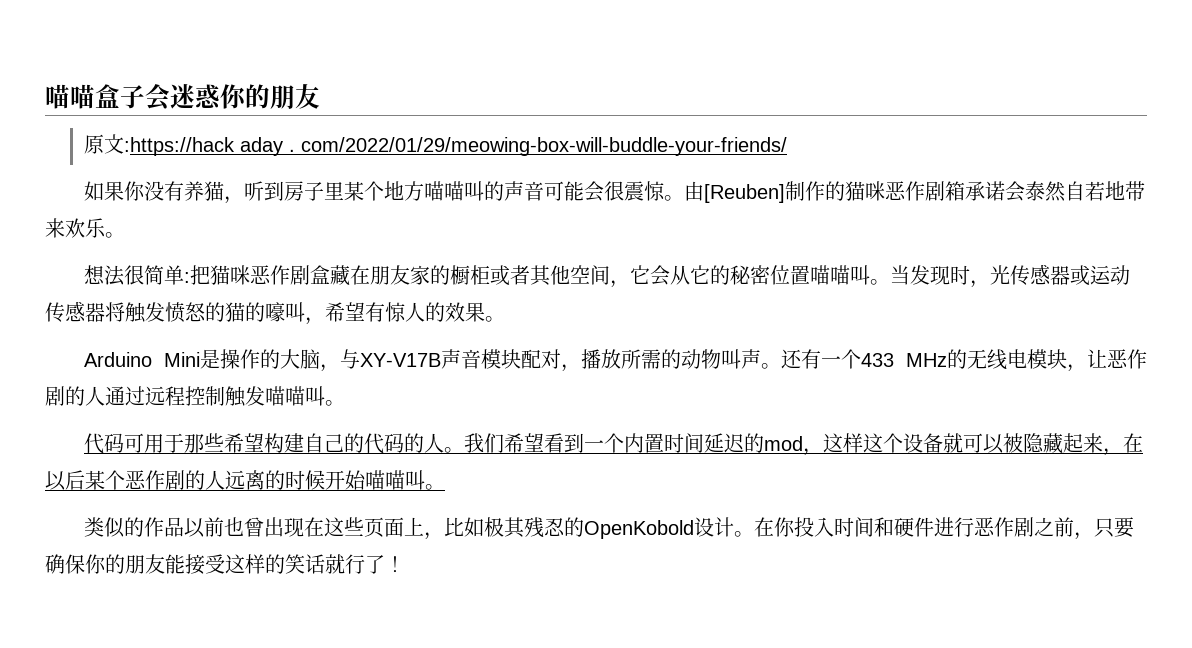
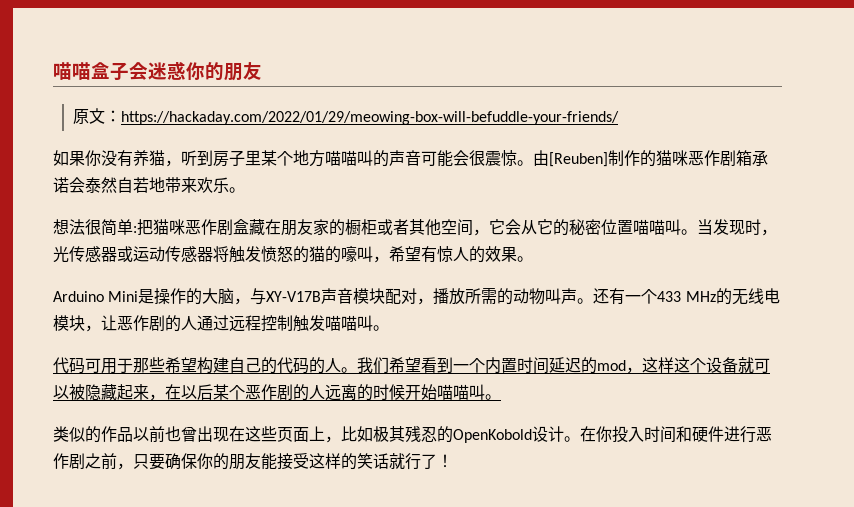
[124,137,788,156] :https://hack aday . com/2022/01/29/meowing-box-will-buddle-your-friends/ -> [104,110,619,125] ：https://hackaday.com/2022/01/29/meowing-box-will-befuddle-your-friends/

